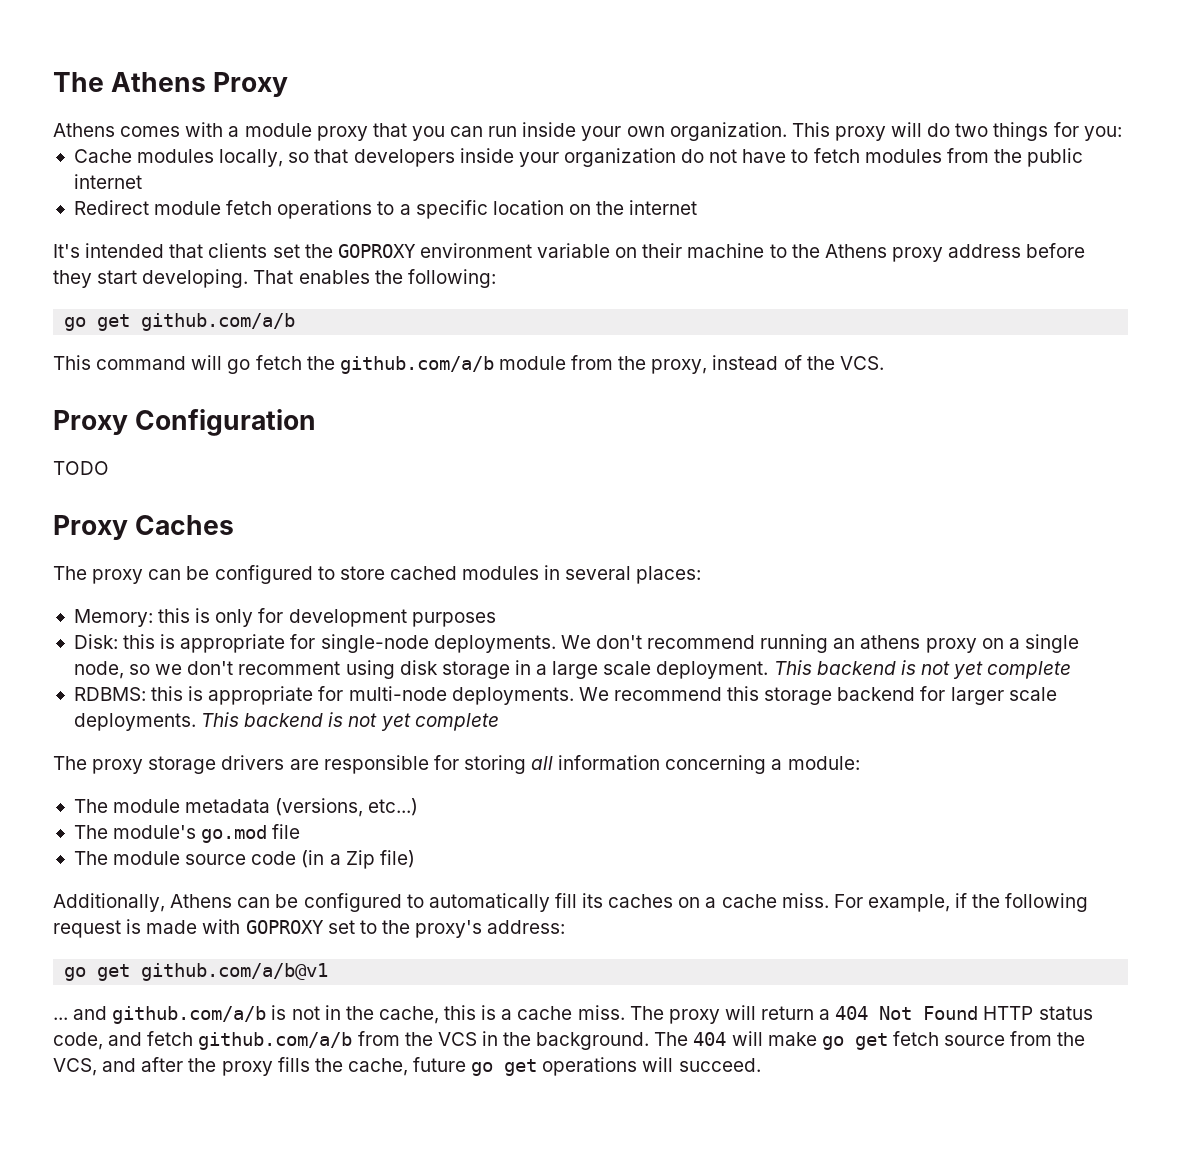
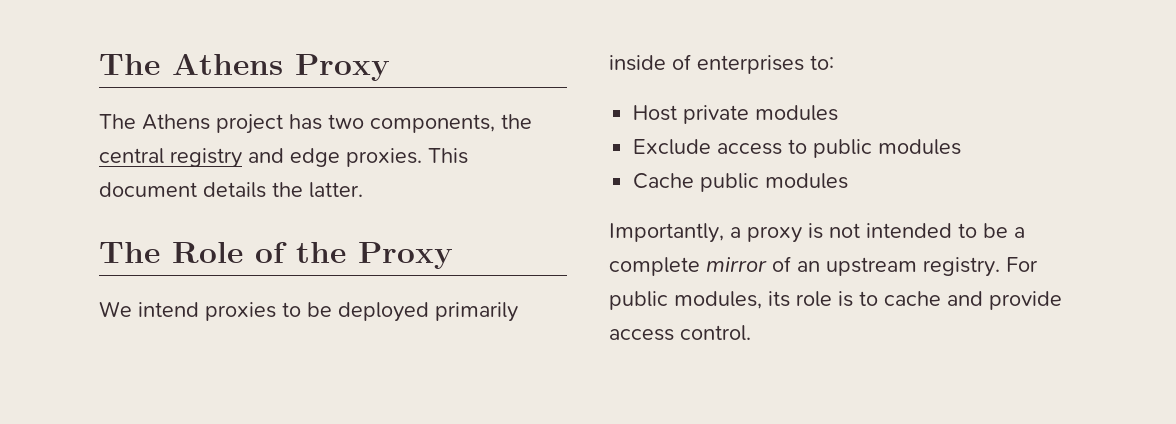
[53,122,1122,141] Athens comes with a module proxy that you can run inside your own organization. This proxy will do two things for you: -> [99,114,532,134] [99,148,468,168] [99,182,363,198] [99,242,453,269] [99,301,518,322] [609,54,834,74] [633,105,839,124] [633,139,962,158] The Athens project has two components, the central registry and edge proxies. This document details the latter. // The Role of the Proxy // We intend proxies to be deployed primarily inside of enterprises to: // Host private modules // Exclude access to public modules
[137,148,1084,167] [73,174,142,189] [73,200,698,219] [53,243,1086,262] [53,269,496,288] [64,313,296,331] [53,355,884,374] [53,409,317,436] [53,461,109,475] [53,515,235,541] [53,565,702,584] [73,608,496,627] [73,634,1079,653] [73,660,1072,679] [73,686,1057,705] [73,712,499,731] [53,755,860,774] [73,798,419,817] [73,824,301,843] [73,850,415,869] [53,893,1089,912] [53,919,566,938] [64,963,329,981] [53,1005,1093,1024] [53,1031,1086,1050] [53,1057,761,1076] modules locally, so that developers inside your organization do not have to fetch modules from the public internet // Redirect module fetch operations to a specific location on the internet // It's intended that clients set the GOPROXY environment variable on their machine to the Athens proxy address before they start developing. That enables the following: // go get github.com/a/b // This command will go fetch the github.com/a/b module from the proxy, instead of the VCS. // Proxy Configuration // TODO // Proxy Caches // The proxy can be configured to store cached modules in several places: // Memory: this is only for development purposes // Disk: this is appropriate for single-node deployments. We don't recommend running an athens proxy on a single node, so we don't recomment using disk storage in a large scale deployment. This backend is not yet complete // RDBMS: this is appropriate for multi-node deployments. We recommend this storage backend for larger scale deployments. This backend is not yet complete // The proxy storage drivers are responsible for storing all information concerning a module: // The module metadata (versions, etc...) // The module's go.mod file // The module source code (in a Zip file) // Additionally, Athens can be configured to automatically fill its caches on a cache miss. For example, if the following request is made with GOPROXY set to the proxy's address: // go get github.com/a/b@v1 // ... and github.com/a/b is not in the cache, this is a cache miss. The proxy will return a 404 Not Found HTTP status code, and fetch github.com/a/b from the VCS in the background. The 404 will make go get fetch source from the VCS, and after the proxy fills the cache, future go get operations will succeed. -> [700,173,849,192] [609,223,1025,243] [609,256,1038,277] [609,291,1062,310] [609,325,751,341] public modules // Importantly, a proxy is not intended to be a complete mirror of an upstream registry. For public modules, its role is to cache and provide access control.

